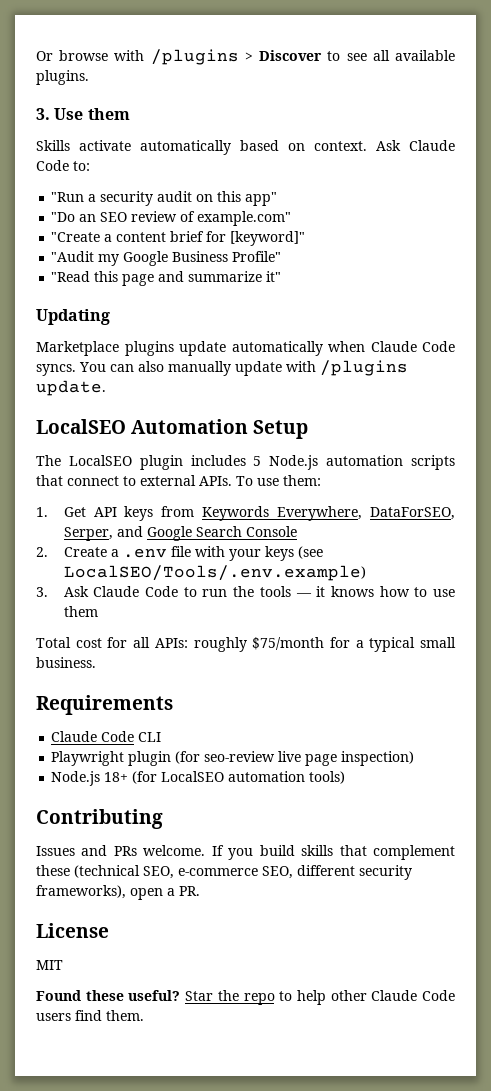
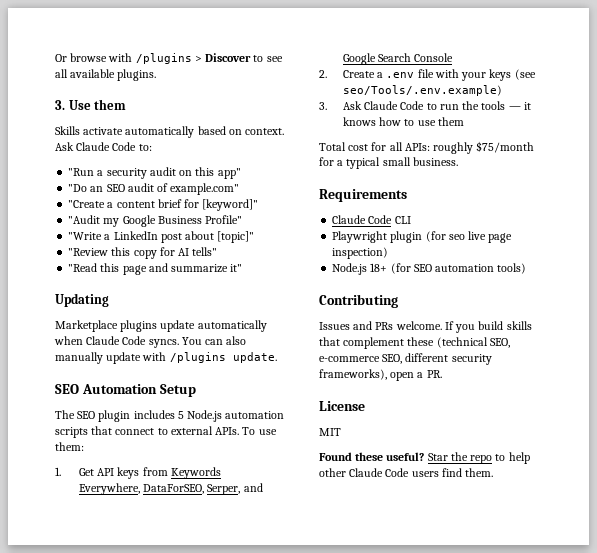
[131,211,178,222] review -> [127,183,154,192] audit
(282, 256) none -> [68,231,255,243] [68,247,218,259] // "Write a LinkedIn post about [topic]" // "Review this copy for AI tells"
[36,419,126,434] LocalSEO -> [55,384,79,394] SEO
[68,455,132,466] LocalSEO -> [77,411,96,419] SEO
[63,565,366,581] LocalSEO/Tools/.env.example) -> [342,85,502,96] seo/Tools/.env.example)
[204,751,276,762] seo-review -> [448,234,465,240] seo
[161,771,225,782] LocalSEO -> [413,264,432,272] SEO

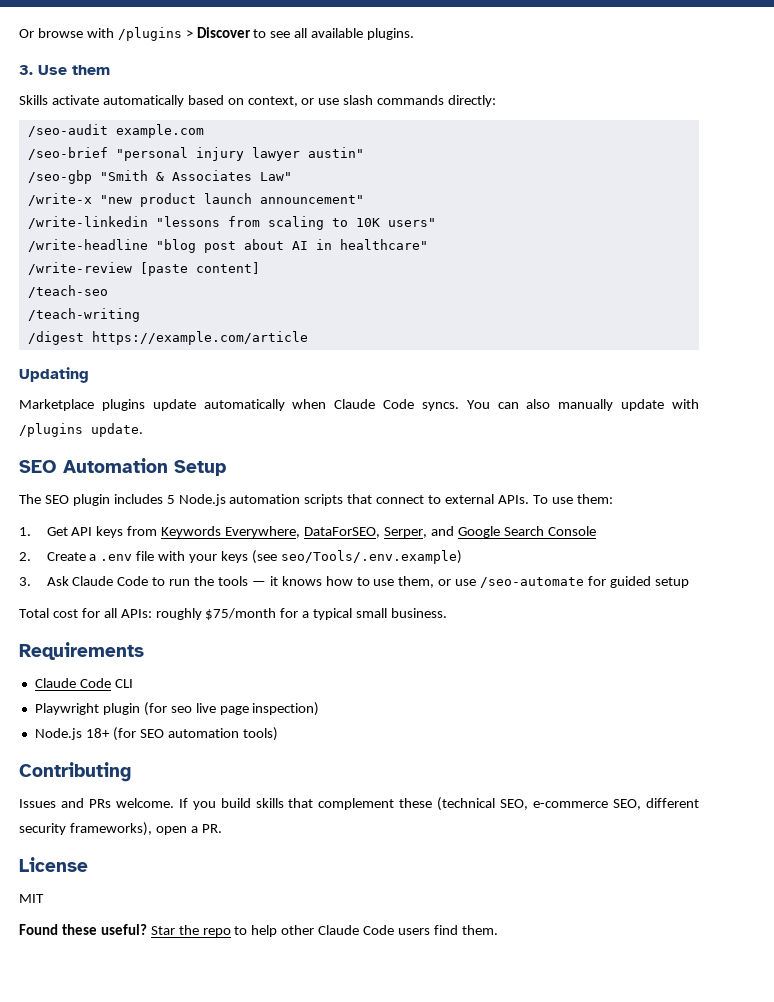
[245,128,285,135] [55,142,152,151] [68,167,241,179] [68,183,240,195] [68,199,259,211] [68,215,243,227] [68,231,255,243] [68,247,218,259] [68,263,243,275] context. Ask Claude Code to: // "Run a security audit on this app" // "Do an SEO audit of example.com" // "Create a content brief for [keyword]" // "Audit my Google Business Profile" // "Write a LinkedIn post about [topic]" // "Review this copy for AI tells" // "Read this page and summarize it" -> [247,95,497,107] [27,124,204,138] [27,147,364,161] [27,170,292,184] [27,193,364,207] [27,216,436,230] [27,239,428,253] [27,262,260,276] [27,285,108,298] [27,308,140,322] [27,331,308,345] context, or use slash commands directly: // /seo-audit example.com // /seo-brief "personal injury lawyer austin" // /seo-gbp "Smith & Associates Law" // /write-x "new product launch announcement" // /write-linkedin "lessons from scaling to 10K users" // /write-headline "blog post about AI in healthcare" // /write-review [paste content] // /teach-seo // /teach-writing // /digest https://example.com/article
[437,117,464,126] them -> [398,576,689,588] them, or use /seo-automate for guided setup

